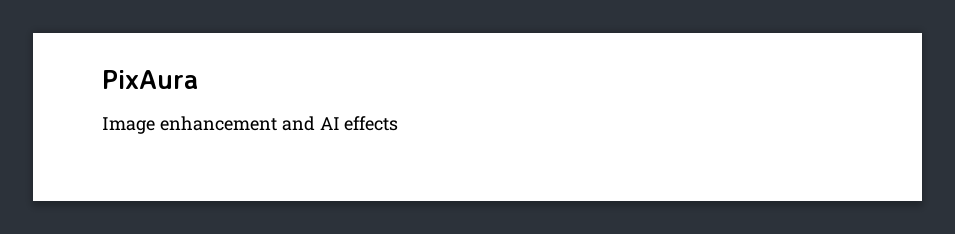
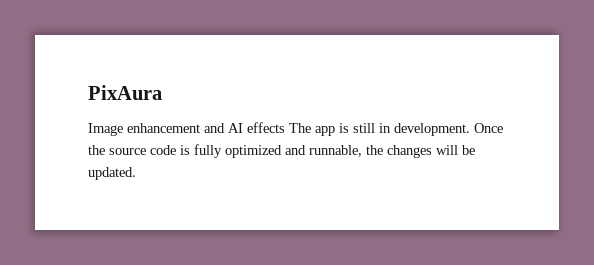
(399, 123) none -> [289,123,503,136] [88,144,475,158] [88,167,136,180] The app is still in development. Once the source code is fully optimized and runnable, the changes will be updated.

